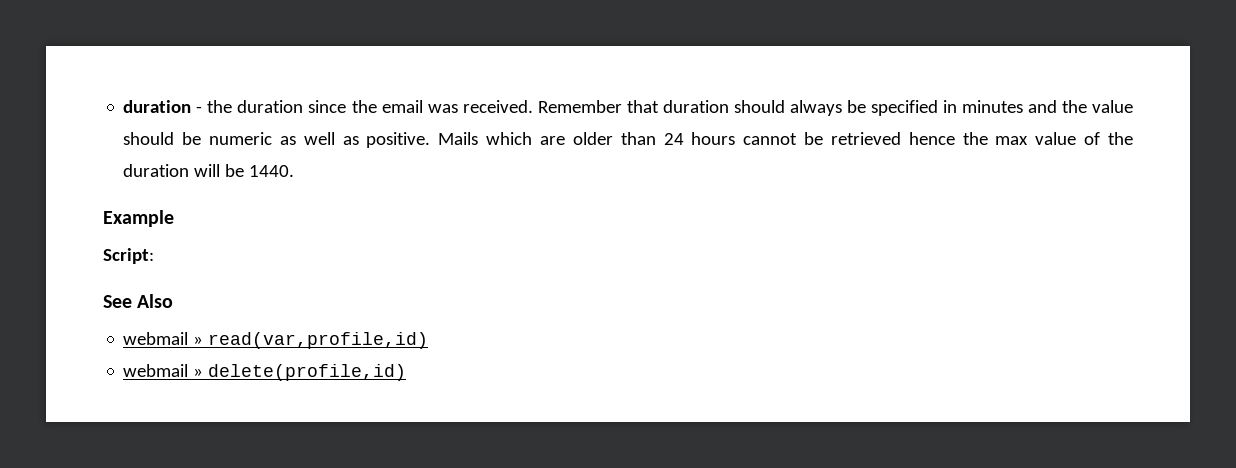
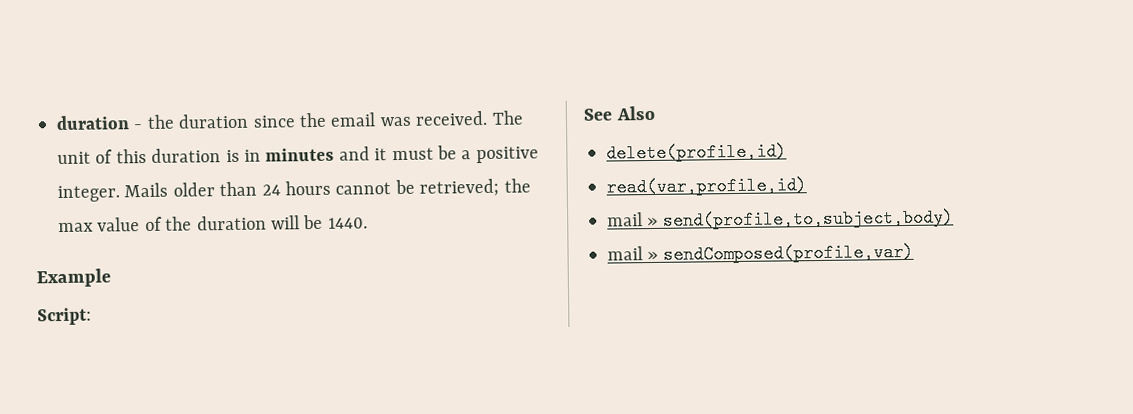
[537,100,1134,116] [123,132,565,148] Remember that duration should always be specified in minutes and the value should be numeric as well as positive. Mails which are -> [491,110,524,125] [57,145,539,165] [57,182,169,203] The unit of this duration is in minutes and it must be a positive integer. Mails
[830,132,955,145] retrieved hence -> [419,178,500,197] retrieved;
[123,332,204,345] webmail » -> [606,142,787,163] delete(profile,id) //
[123,364,407,381] webmail » delete(profile,id) -> [607,208,954,230] [607,242,914,264] mail » send(profile,to,subject,body) // mail » sendComposed(profile,var)

